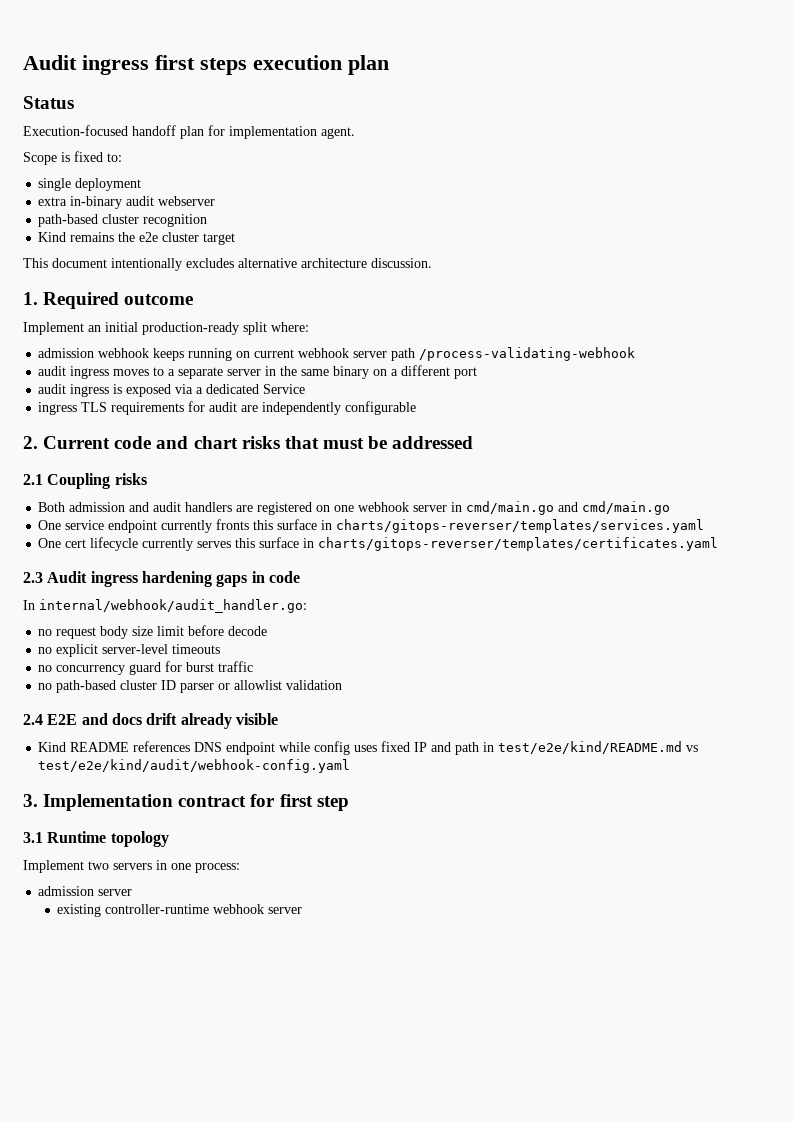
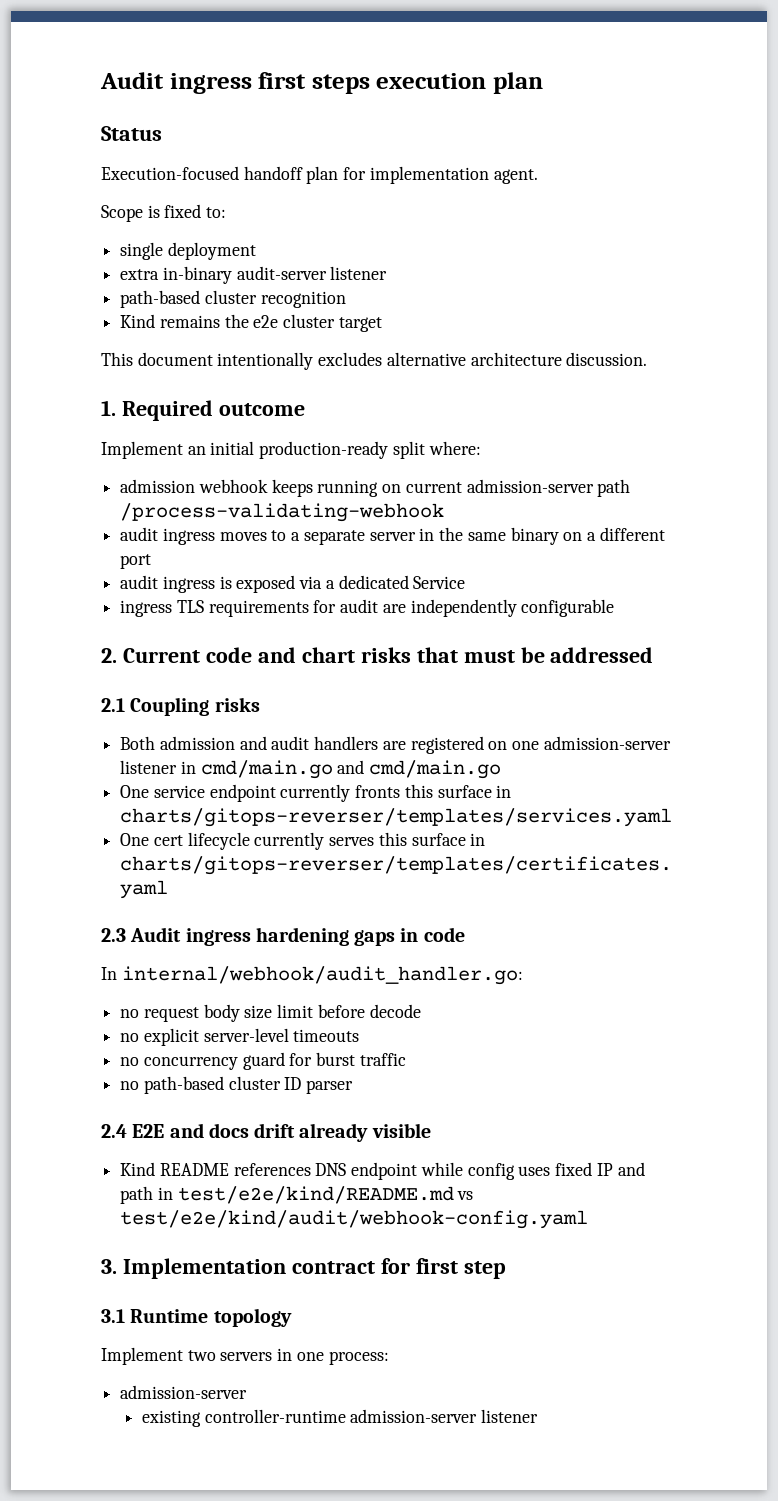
[126,196,216,206] audit webserver -> [236,266,388,280] audit-server listener
[298,348,388,358] webhook server -> [466,479,594,493] admission-server
[358,502,448,512] webhook server -> [543,736,671,750] [120,760,178,774] admission-server listener
[218,680,343,690] or allowlist validation -> (354, 1087) none
[38,886,133,896] admission server -> [120,1385,248,1399] admission-server
[213,904,303,914] webhook server -> [350,1409,539,1423] admission-server listener

